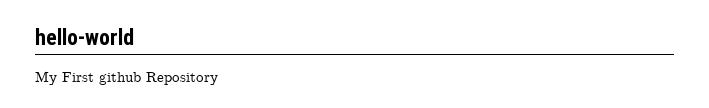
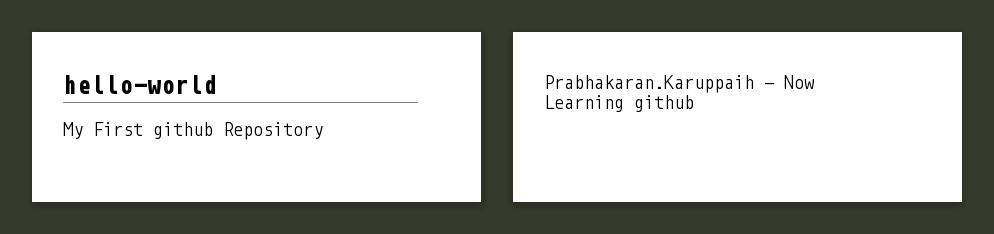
(218, 78) none -> [544,75,815,93] [544,95,694,112] Prabhakaran.Karuppaih - Now Learning github

